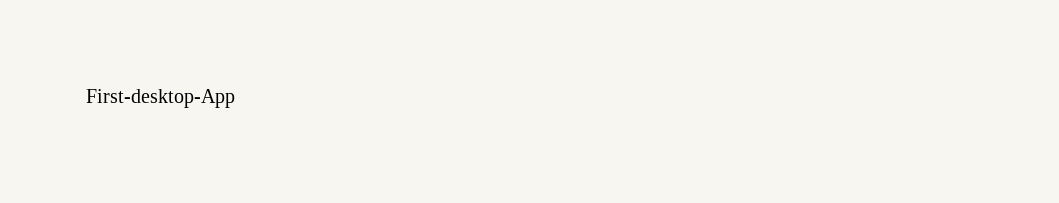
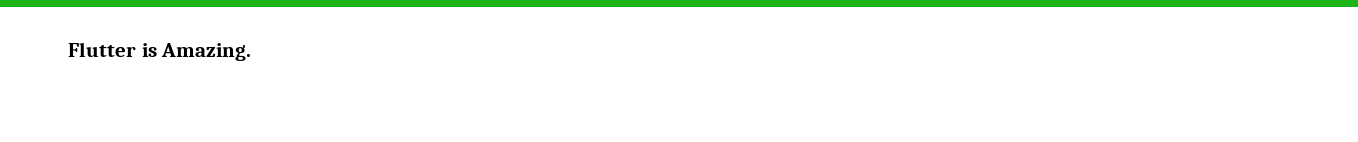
[86,89,235,108] First-desktop-App -> [68,42,252,61] Flutter is Amazing.

